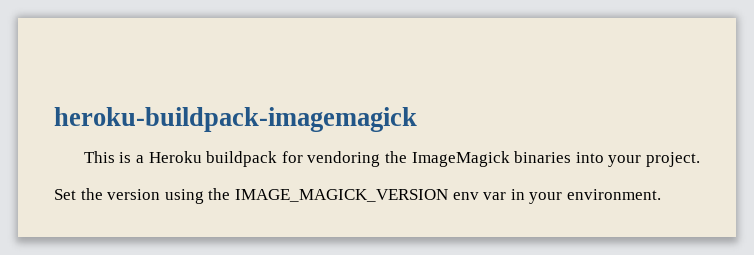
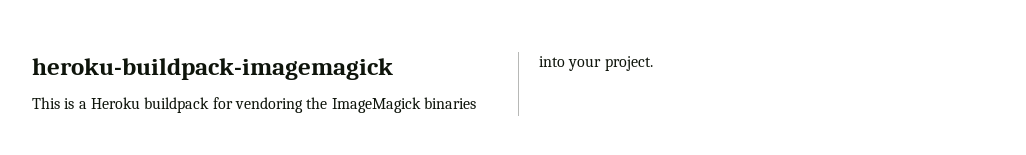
[54,188,661,204] // Set the version using the IMAGE_MAGICK_VERSION env var in your environment. -> (653, 63) none

